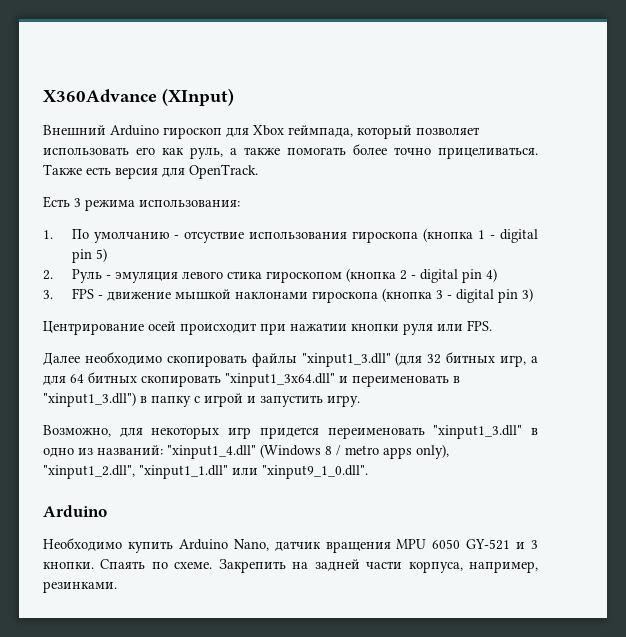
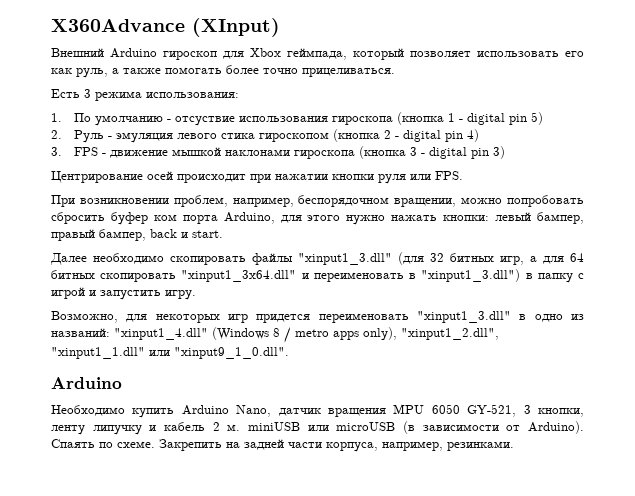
[43,164,258,179] Также есть версия для OpenTrack. -> (395, 72) none
(492, 325) none -> [51,195,584,207] [51,212,585,225] [51,229,223,241] // При возникновении проблем, например, беспорядочном вращении, можно попробовать сбросить буфер ком порта Arduino, для этого нужно нажать кнопки: левый бампер, правый бампер, back и start.
[466,539,538,550] [43,562,94,569] GY-521 и 3 кнопки. -> [467,404,584,417] [51,421,584,435] GY-521, 3 кнопки, ленту липучку и кабель 2 м. miniUSB или microUSB (в зависимости от Arduino).

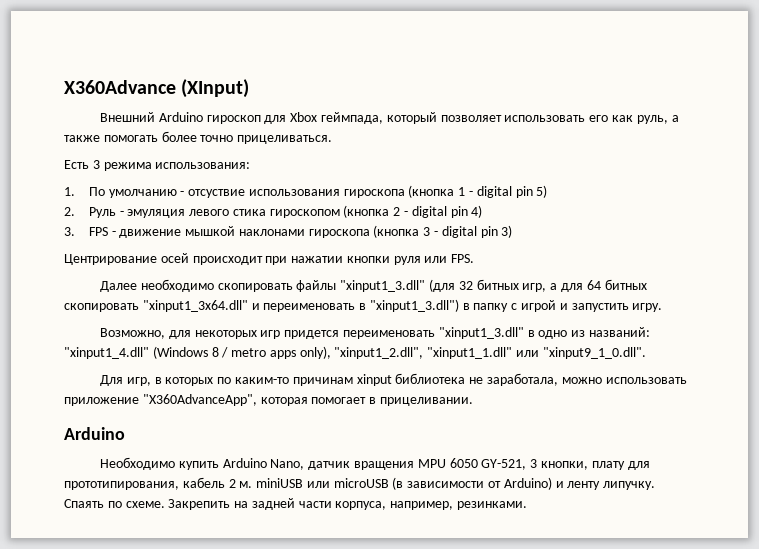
[51,195,584,207] [51,212,585,225] [51,229,223,241] // При возникновении проблем, например, беспорядочном вращении, можно попробовать сбросить буфер ком порта Arduino, для этого нужно нажать кнопки: левый бампер, правый бампер, back и start. -> (475, 258) none
(289, 353) none -> [100,373,687,386] [64,394,473,406] // Для игр, в которых по каким-то причинам xinput библиотека не заработала, можно использовать приложение "X360AdvanceApp", которая помогает в прицеливании.
[51,425,157,435] ленту липучку и -> [591,461,650,470] [64,481,179,490] плату для прототипирования,
[528,421,584,434] Arduino). -> [503,477,656,490] Arduino) и ленту липучку.

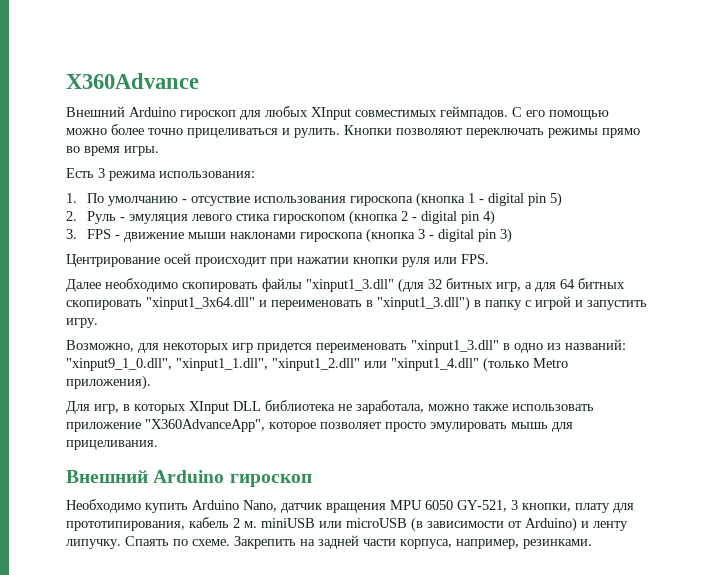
[181,79,250,98] (XInput) -> (199, 81) none
[290,112,679,124] [64,131,333,144] Xbox геймпада, который позволяет использовать его как руль, а также помогать более точно прицеливаться. -> [265,106,609,120] [66,124,640,138] [66,146,159,156] любых XInput совместимых геймпадов. С его помощью можно более точно прицеливаться и рулить. Кнопки позволяют переключать режимы прямо во время игры.
[185,226,236,236] мышкой -> [187,232,226,239] мыши
[64,346,646,359] "xinput1_4.dll" (Windows 8 / metro apps only), "xinput1_2.dll", "xinput1_1.dll" или "xinput9_1_0.dll". -> [66,357,568,372] [66,375,151,390] "xinput9_1_0.dll", "xinput1_1.dll", "xinput1_2.dll" или "xinput1_4.dll" (только Metro приложения).
[217,374,392,386] по каким-то причинам xinput -> [189,401,261,414] XInput DLL
(602, 380) none -> [473,404,508,411] также
[260,397,473,406] [64,427,125,440] которая помогает в прицеливании. // Arduino -> [269,422,573,432] [66,440,158,450] [66,470,312,487] которое позволяет просто эмулировать мышь для прицеливания. // Внешний Arduino гироскоп

